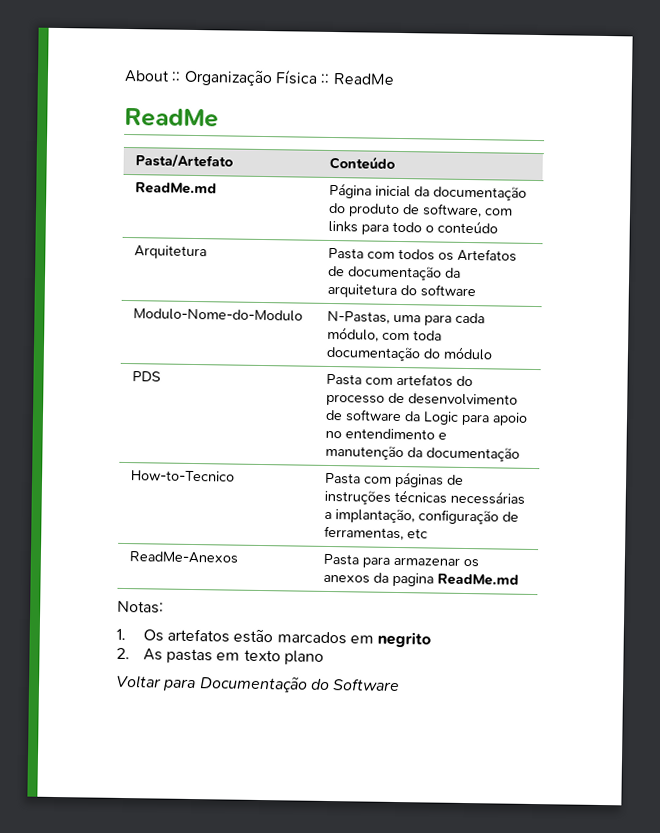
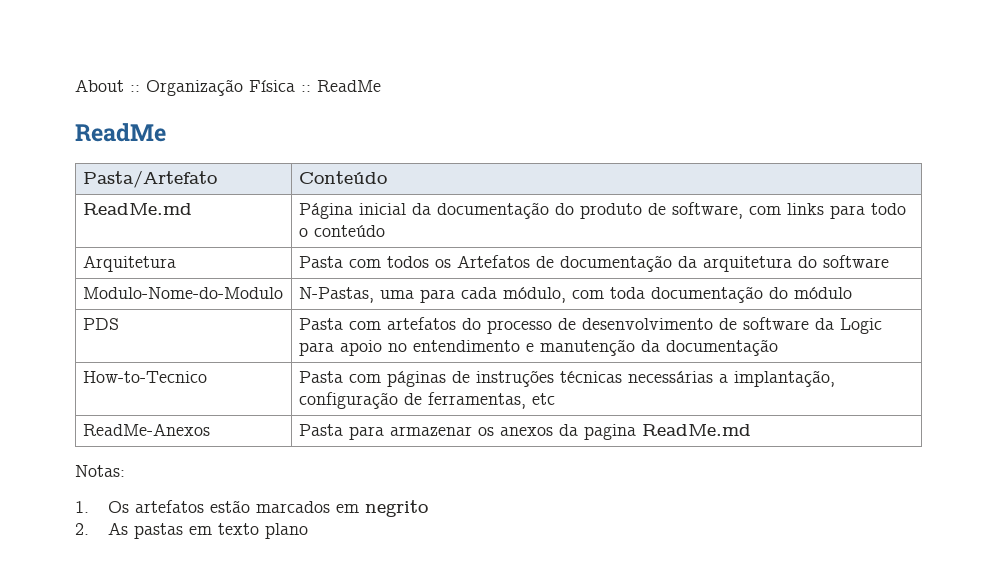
[115,674,401,693] // Voltar para Documentação do Software -> (308, 531) none

